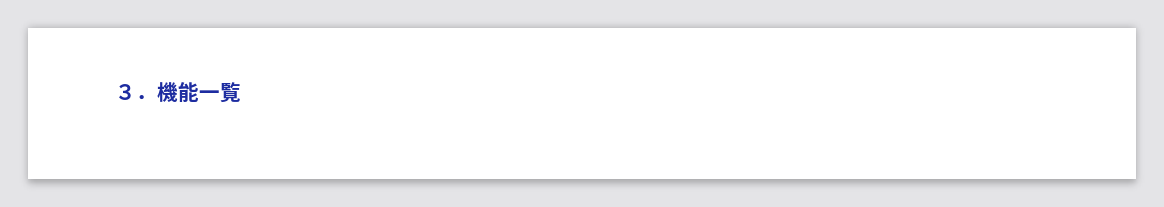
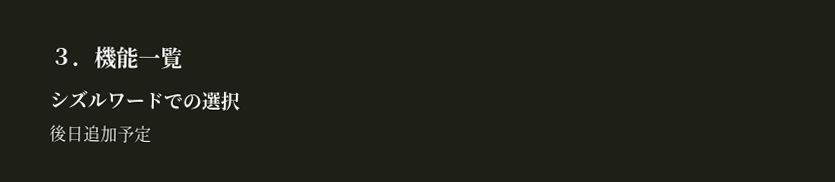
(241, 92) none -> [49,89,240,111] [49,124,152,143] // シズルワードでの選択 // 後日追加予定

